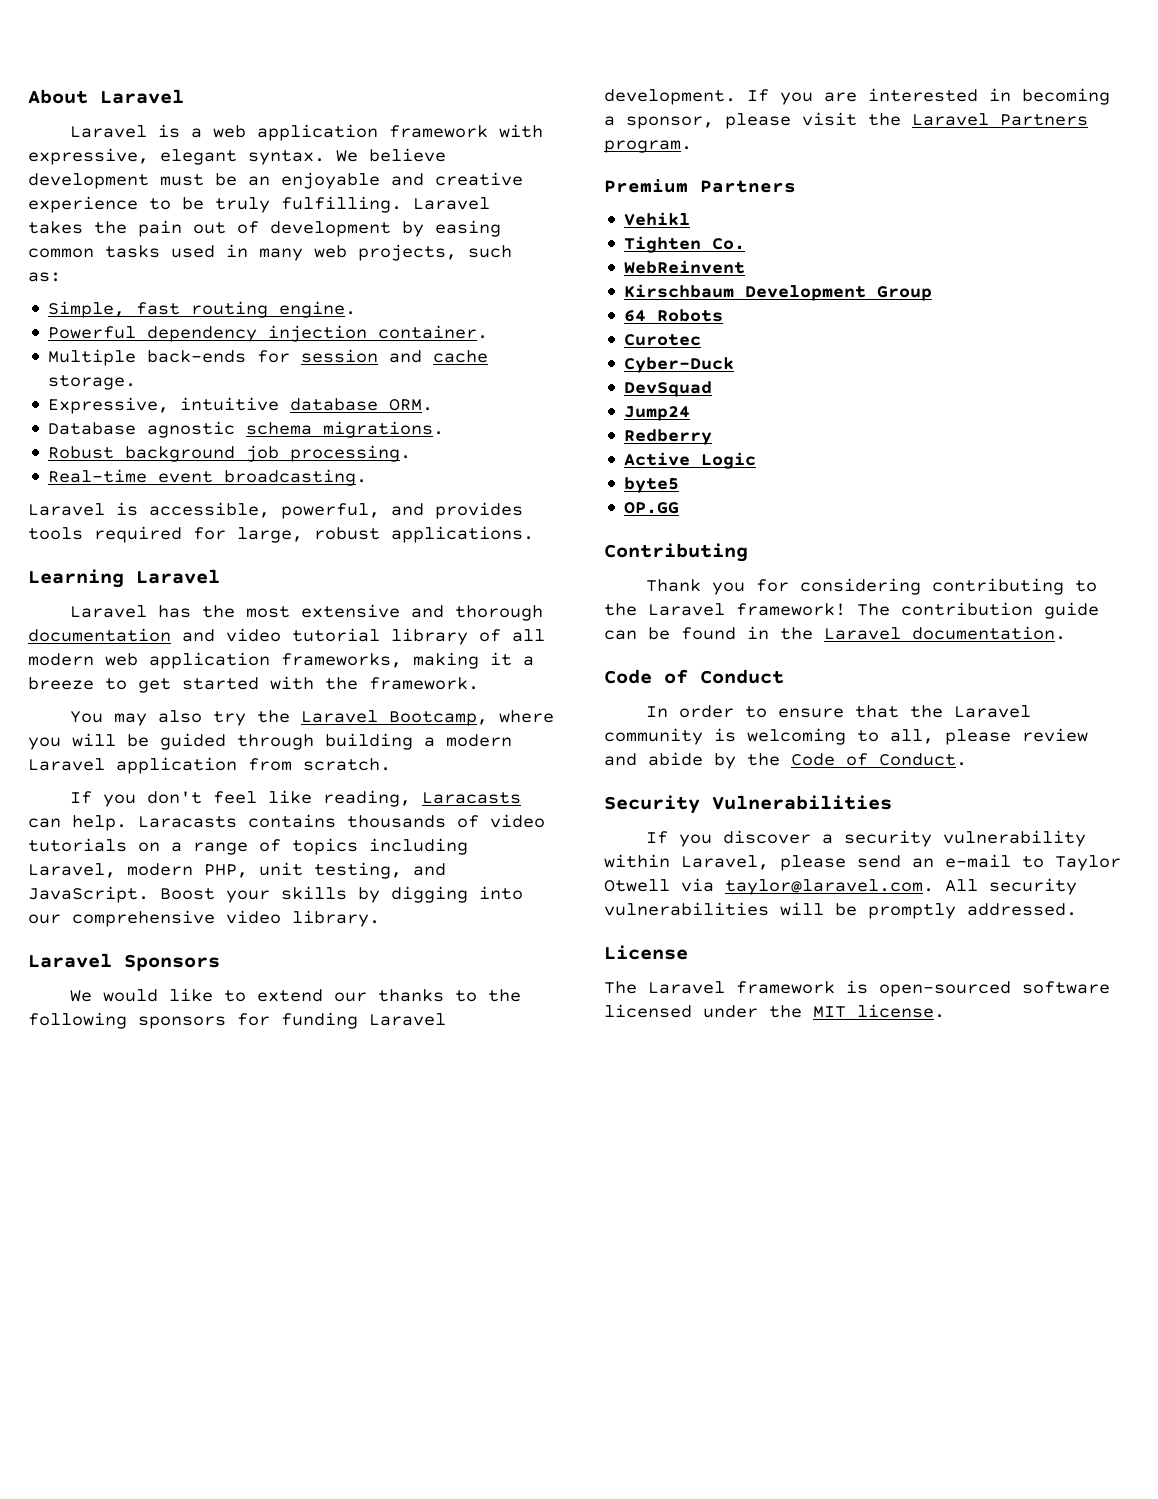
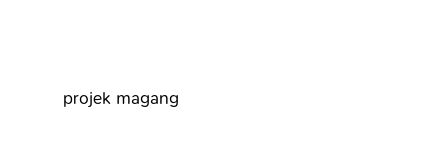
[28,89,184,104] [69,124,543,141] [28,148,446,165] [28,172,523,189] [28,196,490,213] [28,220,501,237] [28,244,512,261] [28,272,61,282] [48,301,357,318] [48,325,489,342] [48,349,489,366] [48,375,137,390] [48,397,434,414] [48,421,445,438] [48,445,412,462] [48,469,368,486] [28,502,523,519] [28,526,534,543] [28,569,220,588] [69,604,543,621] [28,628,545,645] [28,652,534,669] [28,676,479,693] [69,710,554,726] [28,733,512,750] [28,757,391,774] [69,790,521,807] [28,814,545,831] [28,838,468,855] [28,862,446,879] [28,886,523,903] [28,910,380,927] [28,953,220,971] [69,988,521,1002] [28,1012,446,1029] [604,88,1110,105] [604,112,1088,129] [604,140,692,153] [604,179,796,193] [624,212,691,226] [624,236,746,253] [624,260,746,274] [624,284,933,301] [624,309,724,322] [624,334,702,346] [624,357,735,373] [624,381,713,397] [624,406,691,421] [624,429,713,445] [624,452,757,469] [624,477,680,493] [624,502,680,514] [604,543,748,562] [645,578,1097,595] [604,602,1099,619] [604,626,1066,640] [604,669,784,684] [645,705,1031,718] [604,728,1088,745] [604,752,967,769] [604,795,892,814] [645,830,1086,847] [604,854,1121,871] [604,878,1077,895] [604,902,1077,919] [604,945,688,960] [604,980,1110,997] [604,1004,945,1018] About Laravel // Laravel is a web application framework with expressive, elegant syntax. We believe development must be an enjoyable and creative experience to be truly fulfilling. Laravel takes the pain out of development by easing common tasks used in many web projects, such as: // Simple, fast routing engine. // Powerful dependency injection container. // Multiple back-ends for session and cache storage. // Expressive, intuitive database ORM. // Database agnostic schema migrations. // Robust background job processing. // Real-time event broadcasting. // Laravel is accessible, powerful, and provides tools required for large, robust applications. // Learning Laravel // Laravel has the most extensive and thorough documentation and video tutorial library of all modern web application frameworks, making it a breeze to get started with the framework. // You may also try the Laravel Bootcamp, where you will be guided through building a modern Laravel application from scratch. // If you don't feel like reading, Laracasts can help. Laracasts contains thousands of video tutorials on a range of topics including Laravel, modern PHP, unit testing, and JavaScript. Boost your skills by digging into our comprehensive video library. // Laravel Sponsors // We would like to extend our thanks to the following sponsors for funding Laravel development. If you are interested in becoming a sponsor, please visit the Laravel Partners program. // Premium Partners // Vehikl // Tighten Co. // WebReinvent // Kirschbaum Development Group // 64 Robots // Curotec // Cyber-Duck // DevSquad // Jump24 // Redberry // Active Logic // byte5 // OP.GG // Contributing // Thank you for considering contributing to the Laravel framework! The contribution guide can be found in the Laravel documentation. // Code of Conduct // In order to ensure that the Laravel community is welcoming to all, please review and abide by the Code of Conduct. // Security Vulnerabilities // If you discover a security vulnerability within Laravel, please send an e-mail to Taylor Otwell via taylor@laravel.com. All security vulnerabilities will be promptly addressed. // License // The Laravel framework is open-sourced software licensed under the MIT license. -> [63,92,179,108] projek magang

